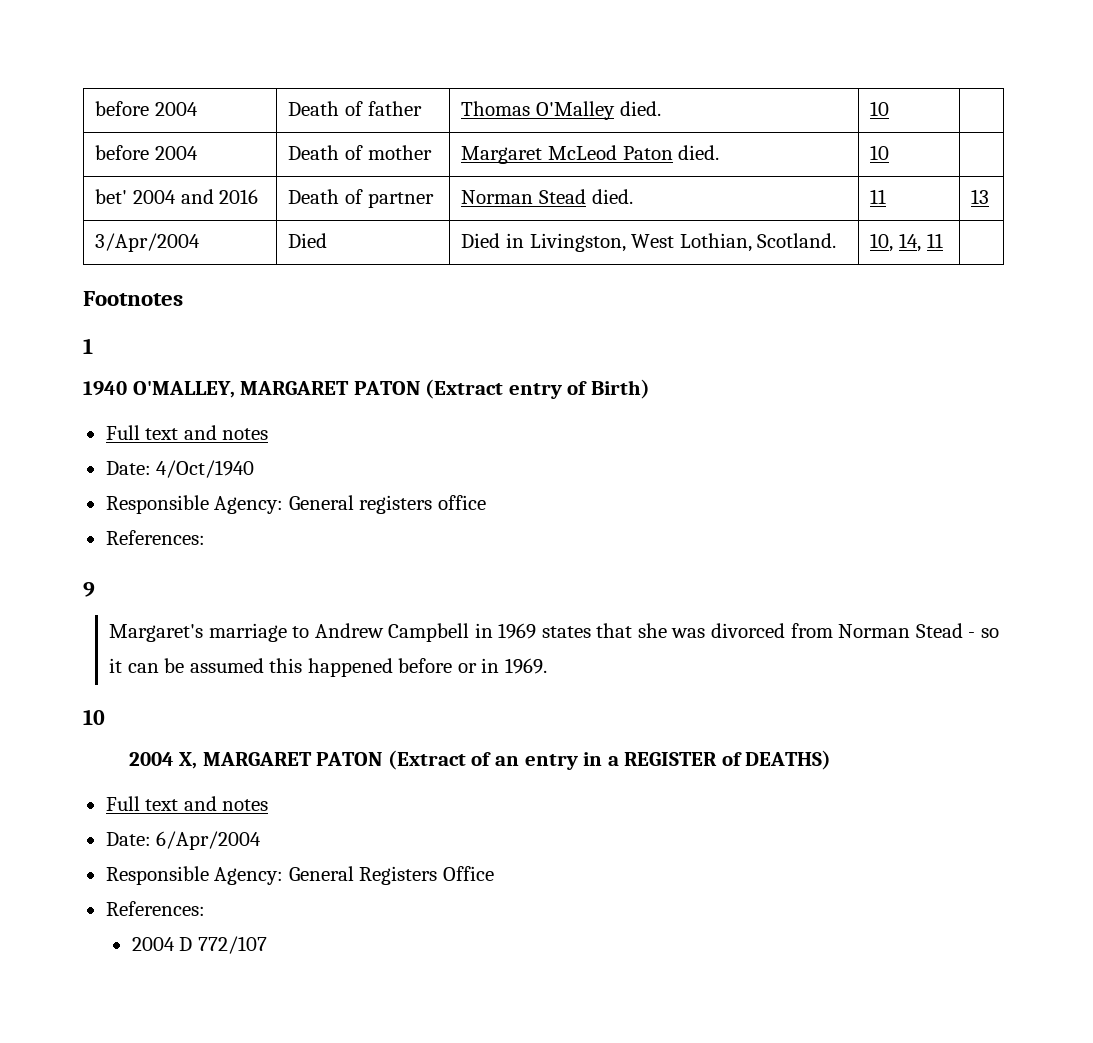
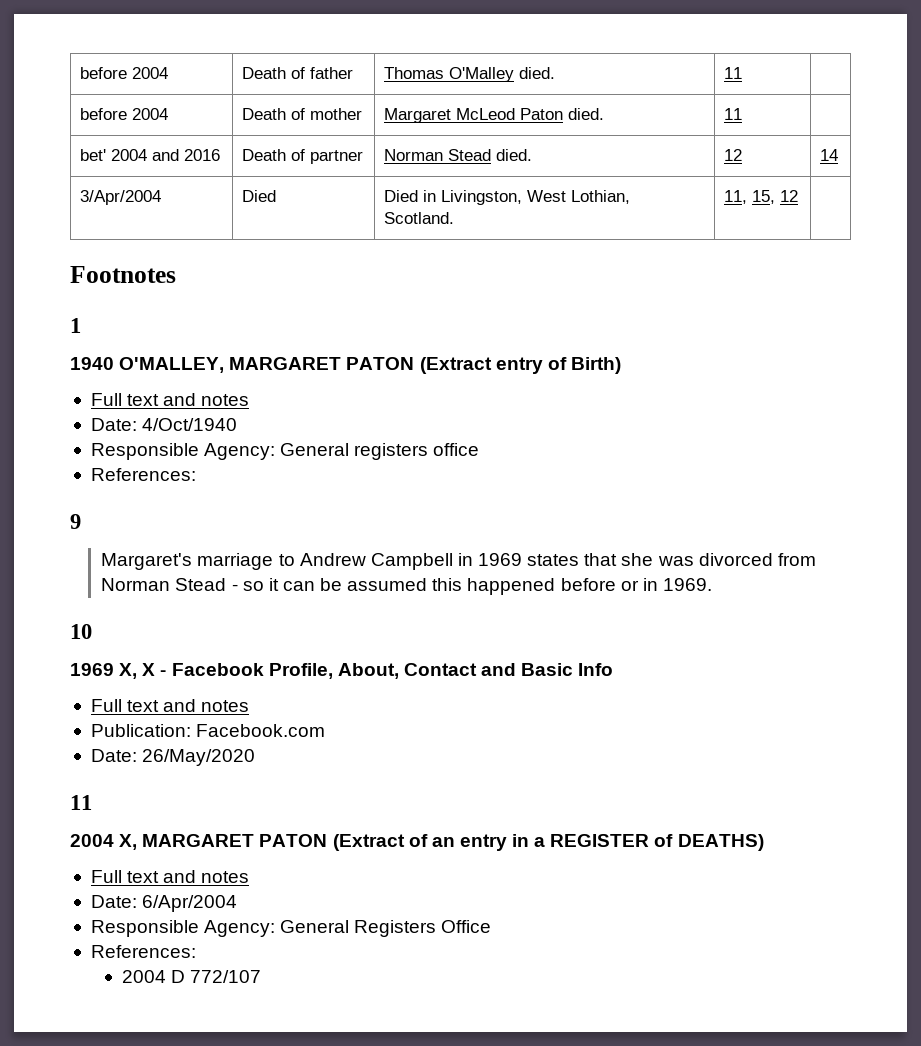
[870,101,890,116] 10 -> [724,67,743,79] 11
[870,145,890,160] 10 -> [724,108,743,120] 11
[870,189,887,204] [971,189,990,204] 11 | 13 -> [724,149,743,161] [820,149,839,161] 12 | 14
[870,233,943,252] 10, 14, 11 -> [724,190,799,204] 11, 15, 12
(105, 717) none -> [70,663,614,679] [90,699,250,712] [90,724,326,737] [90,749,256,766] [70,795,92,810] // 1969 X, X - Facebook Profile, About, Contact and Basic Info // Full text and notes // Publication: Facebook.com // Date: 26/May/2020 // 11

